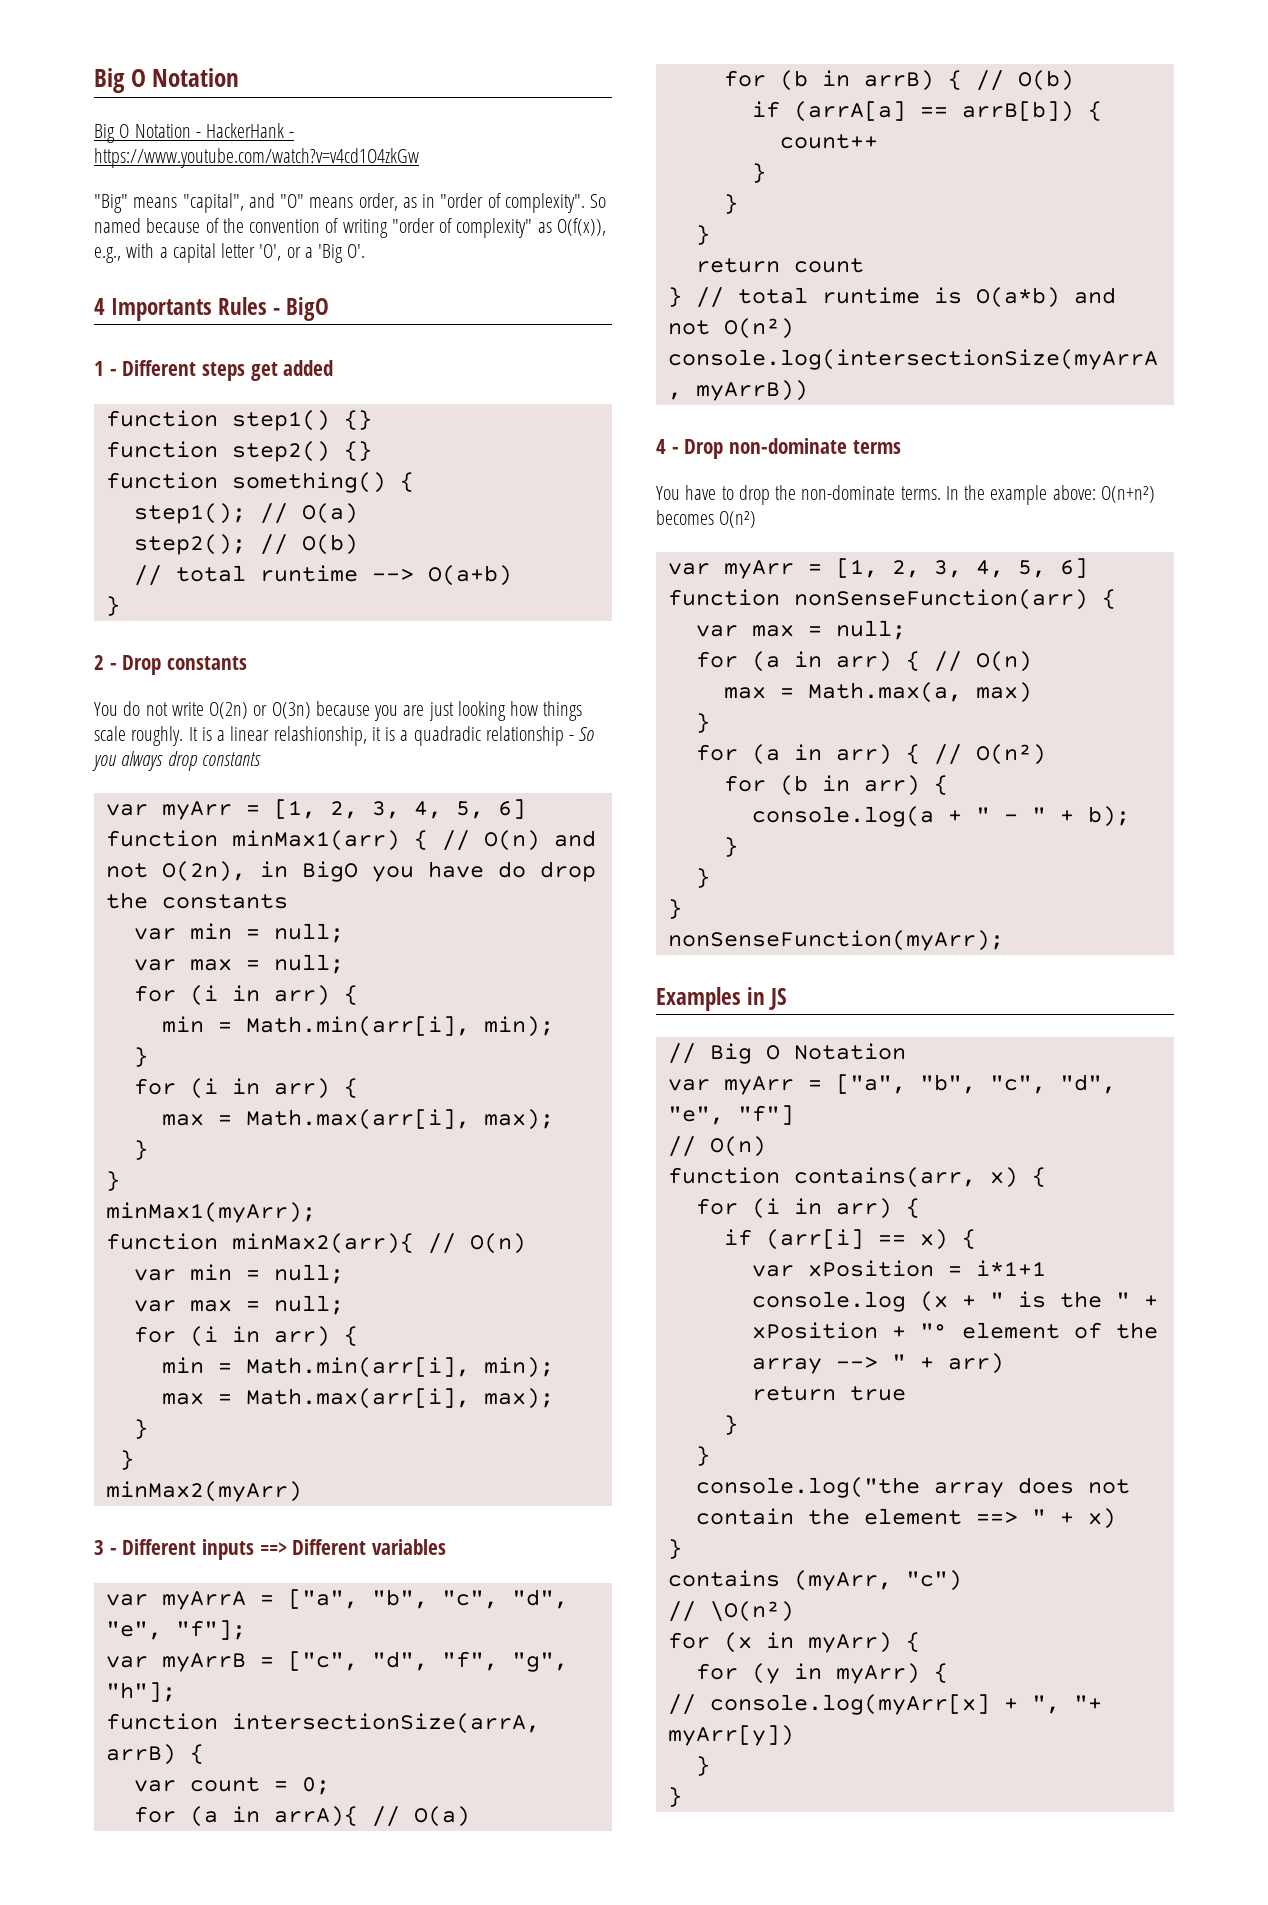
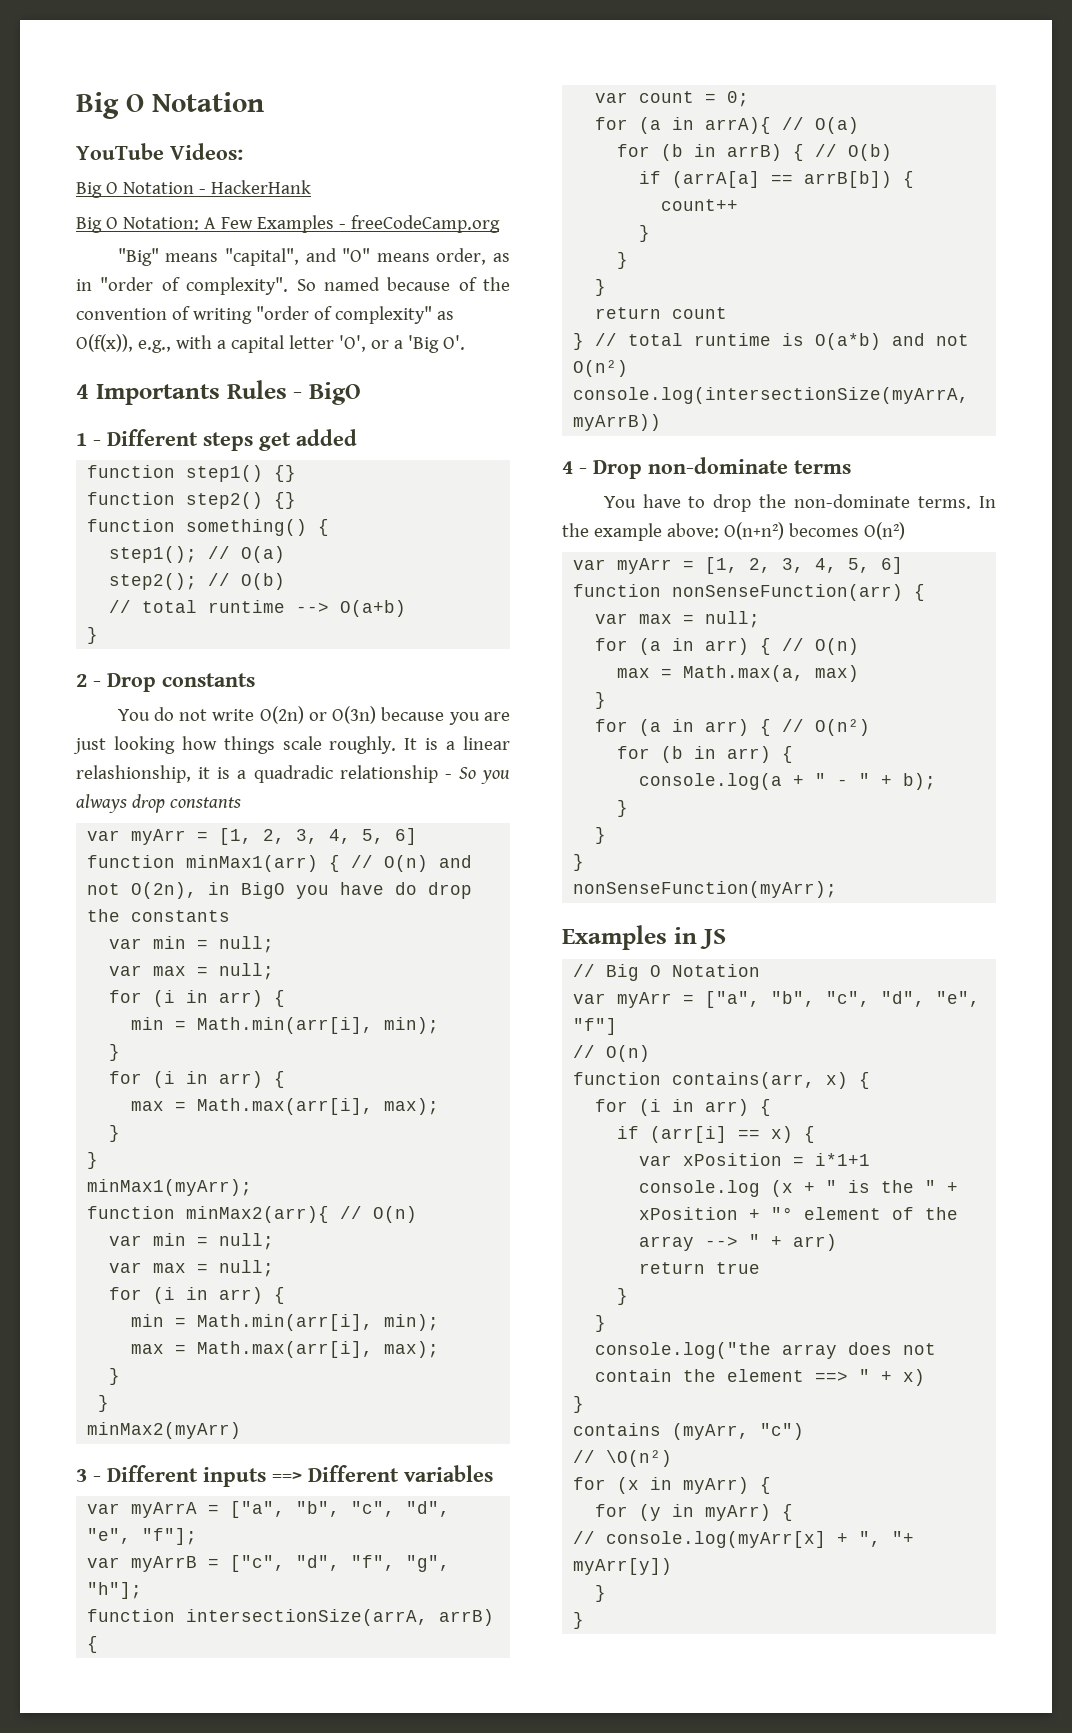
[94,68,240,93] Big O Notation -> [76,92,264,119] [76,143,243,160] Big O Notation // YouTube Videos:
[289,132,295,138] [94,148,419,168] - https://www.youtube.com/watch?v=v4cd1O4zkGw -> [76,215,500,233] // Big O Notation: A Few Examples - freeCodeCamp.org

